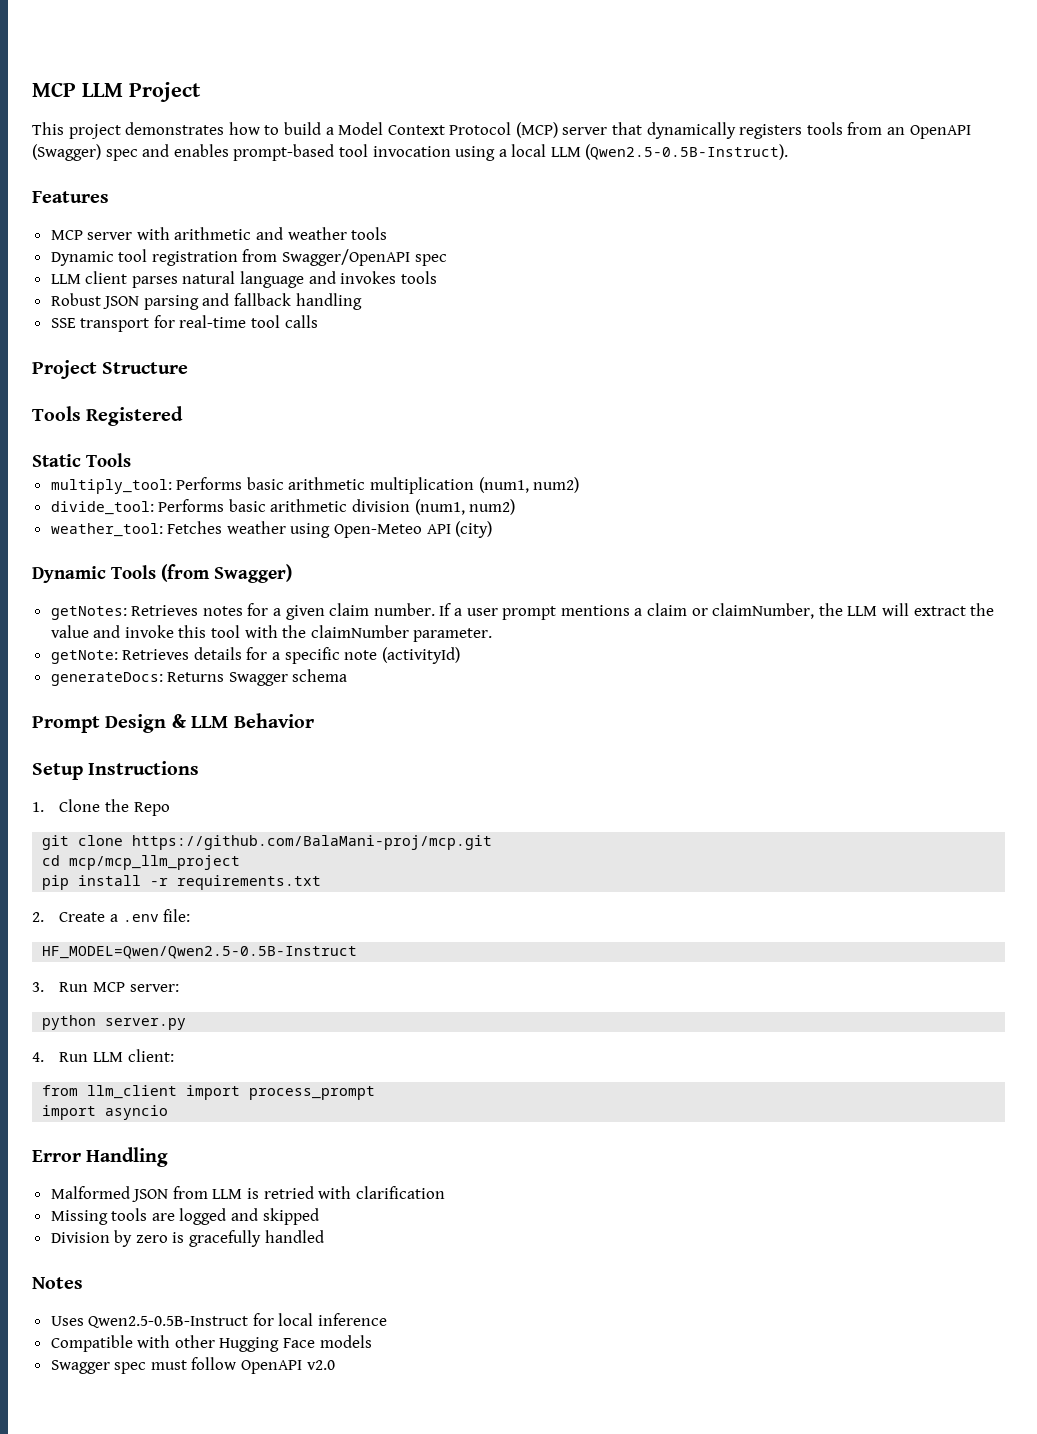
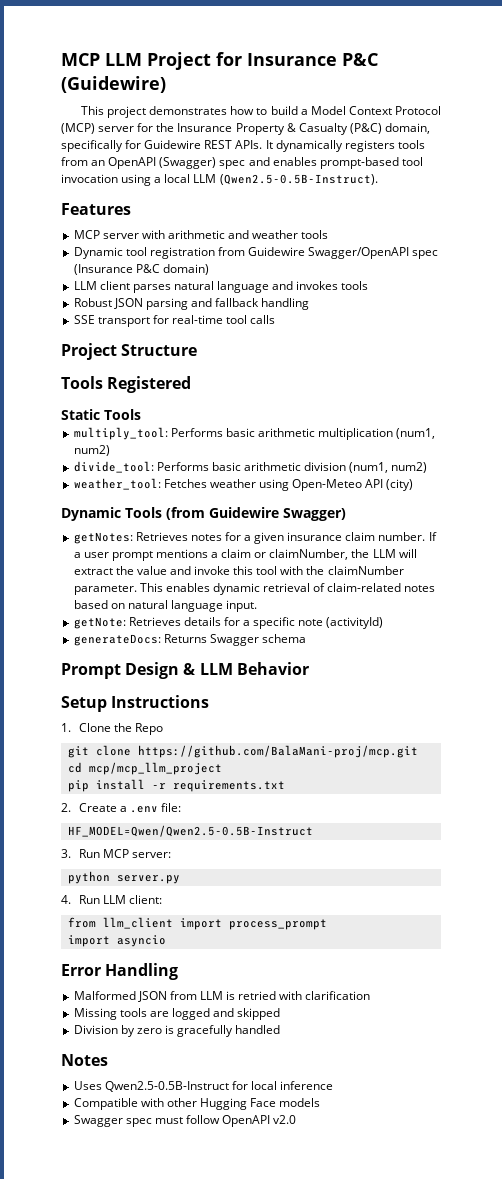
(201, 92) none -> [216,52,378,66] [61,76,166,93] for Insurance P&C (Guidewire)
[612,122,643,135] that -> [137,123,430,135] [61,140,273,152] for the Insurance Property & Casualty (P&C) domain, specifically for Guidewire REST APIs. It
(278, 255) none -> [248,247,306,256] Guidewire
(447, 260) none -> [73,264,209,275] (Insurance P&C domain)
(210, 573) none -> [208,507,279,518] Guidewire
(325, 612) none -> [287,532,343,541] insurance
(493, 635) none -> [139,583,436,595] [73,600,258,612] This enables dynamic retrieval of claim-related notes based on natural language input.

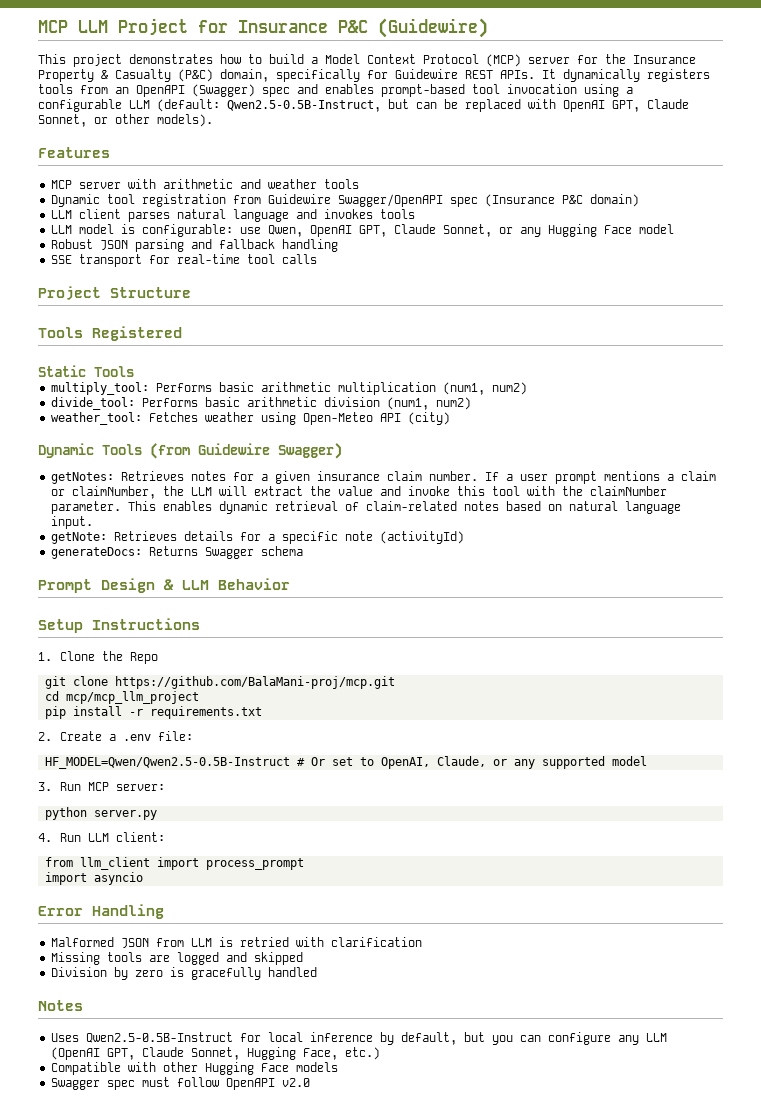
[164,174,378,185] local LLM (Qwen2.5-0.5B-Instruct). -> [38,99,689,112] [38,114,213,127] configurable LLM (default: Qwen2.5-0.5B-Instruct, but can be replaced with OpenAI GPT, Claude Sonnet, or other models).
(369, 285) none -> [51,224,675,237] // LLM model is configurable: use Qwen, OpenAI GPT, Claude Sonnet, or any Hugging Face model
(313, 831) none -> [297,756,648,769] # Or set to OpenAI, Claude, or any supported model
(334, 1085) none -> [380,1032,668,1045] [51,1047,381,1060] by default, but you can configure any LLM (OpenAI GPT, Claude Sonnet, Hugging Face, etc.)

